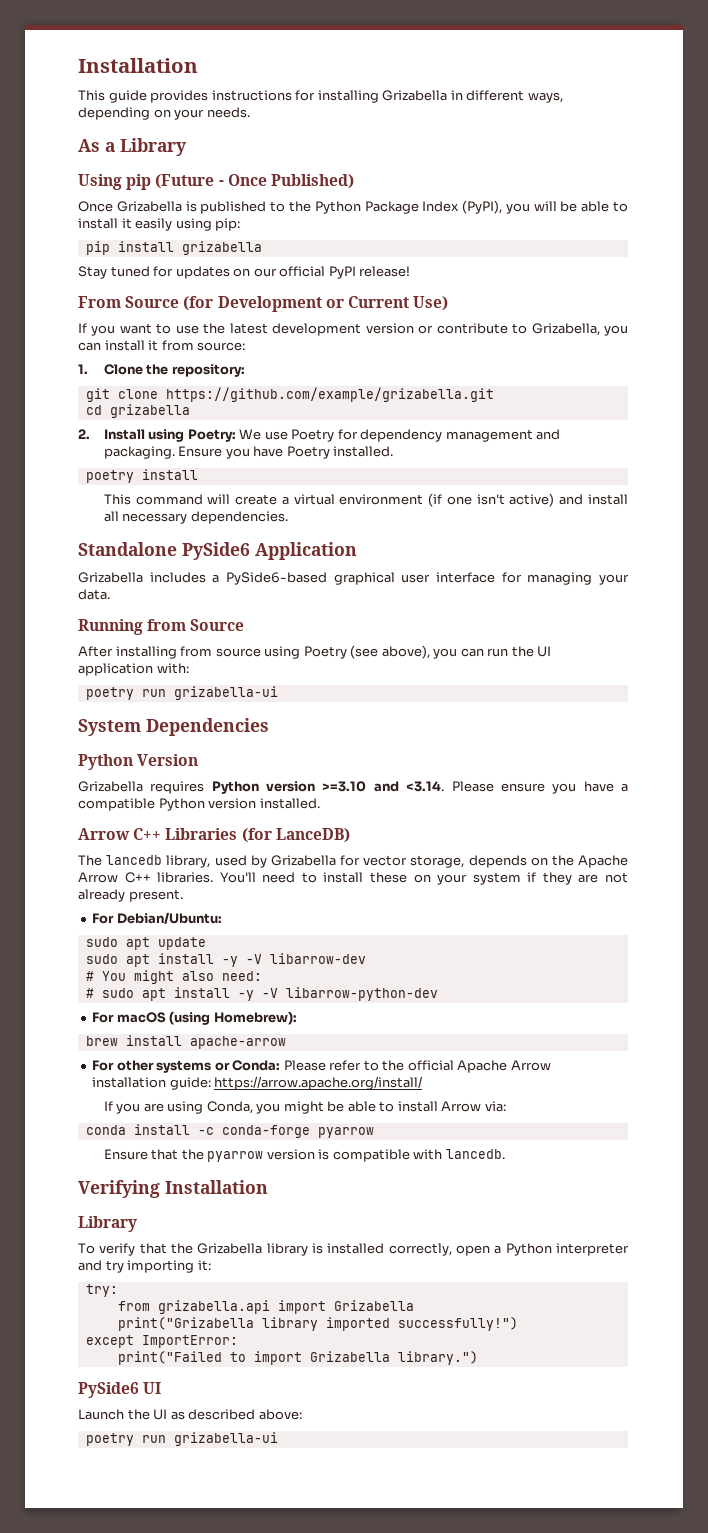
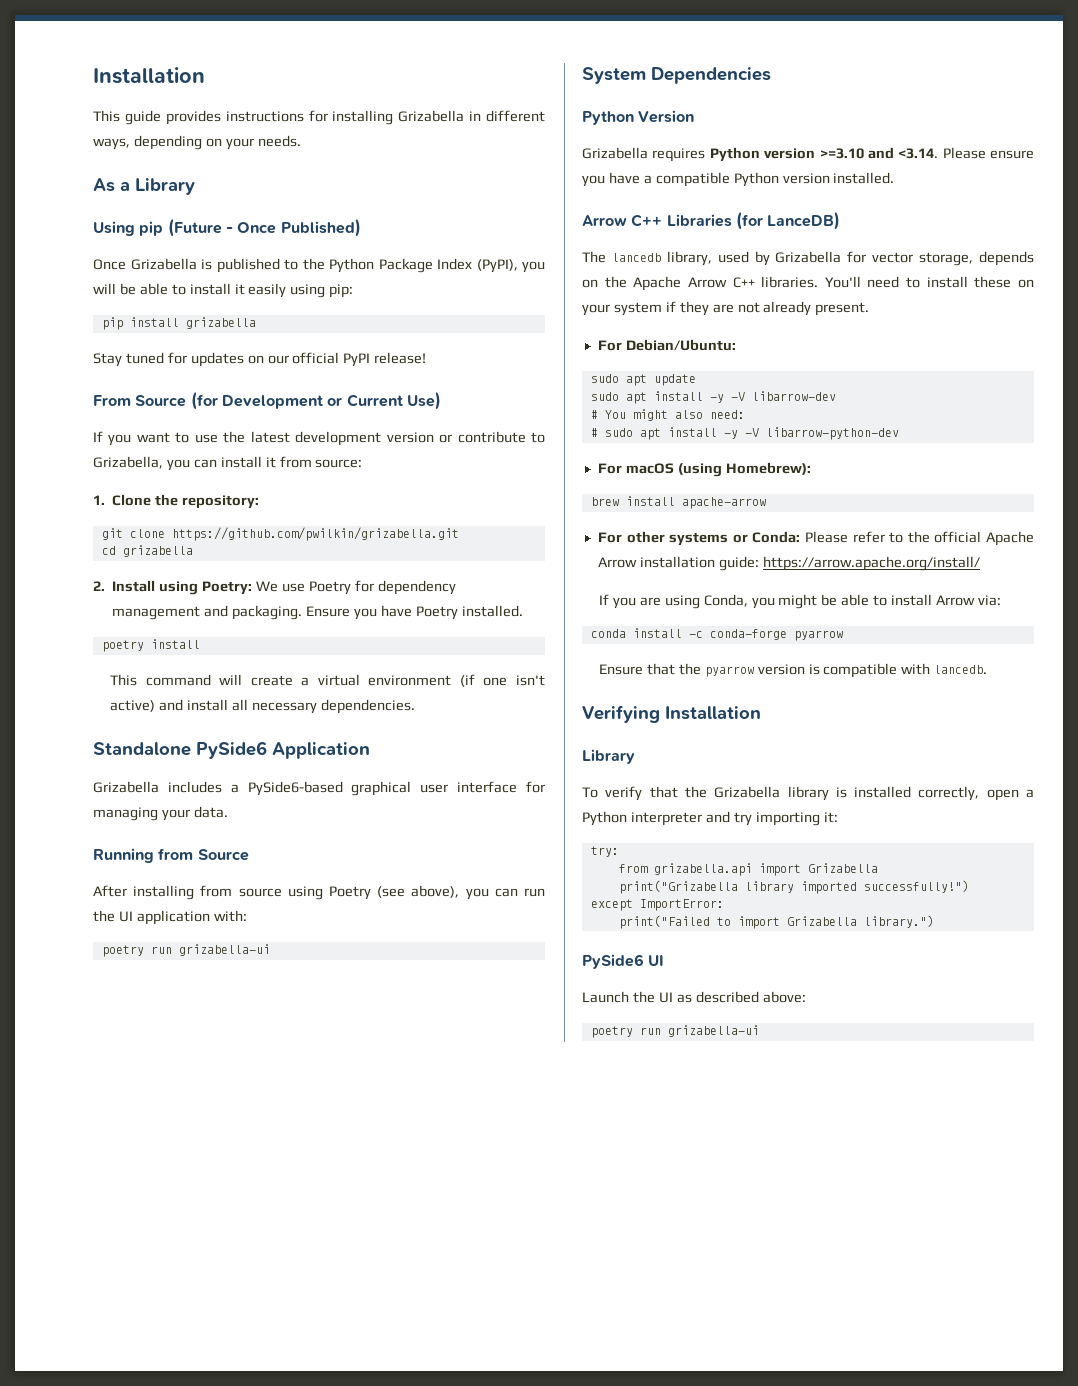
[165,387,494,402] https://github.com/example/grizabella.git -> [171,527,459,541] https://github.com/pwilkin/grizabella.git

